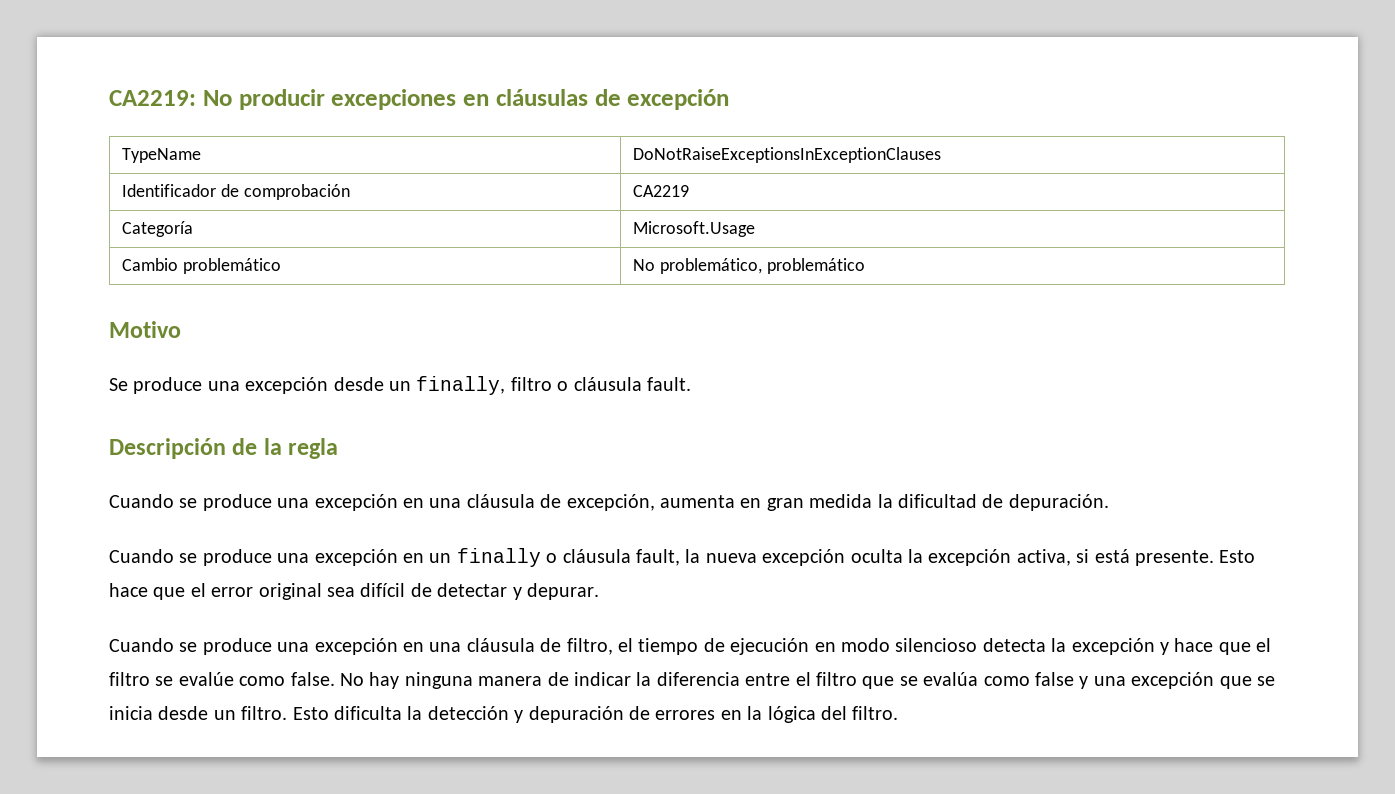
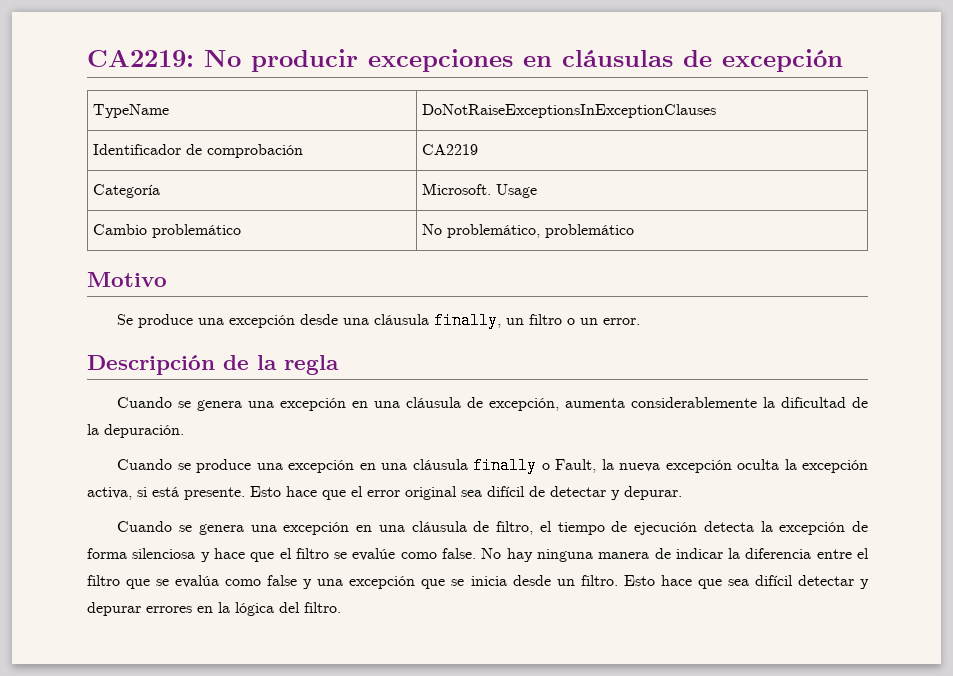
[633,221,756,237] Microsoft.Usage -> [422,183,538,198] Microsoft. Usage
[389,376,691,395] [109,438,339,459] [109,494,1109,511] [109,548,680,567] un finally, filtro o cláusula fault. // Descripción de la regla // Cuando se produce una excepción en una cláusula de excepción, aumenta en gran medida la dificultad de depuración. // Cuando se produce una excepción en un finally o cláusula fault, -> [343,312,641,329] [87,355,339,375] [117,397,869,411] [87,424,184,438] [117,457,597,474] una cláusula finally, un filtro o un error. // Descripción de la regla // Cuando se genera una excepción en una cláusula de excepción, aumenta considerablemente la dificultad de la depuración. // Cuando se produce una excepción en una cláusula finally o Fault,
[202,638,272,655] produce -> [198,524,244,535] genera
[814,638,1155,655] en modo silencioso detecta la excepción -> [703,521,868,535] [87,548,196,559] detecta la excepción de forma silenciosa
[334,706,650,723] dificulta la detección y depuración de -> [660,575,869,589] [87,602,141,616] hace que sea difícil detectar y depurar

